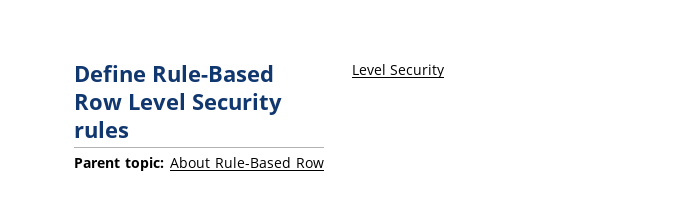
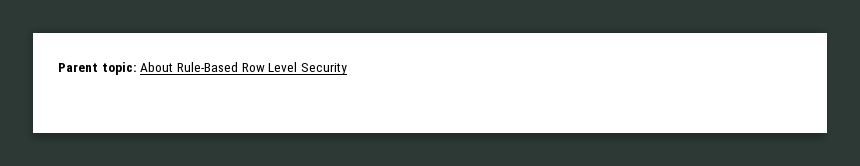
[74,65,274,82] [74,93,282,115] [74,121,129,138] Define Rule-Based Row Level Security rules // -> (58, 67) none

